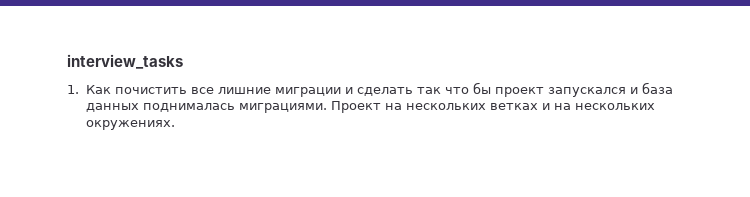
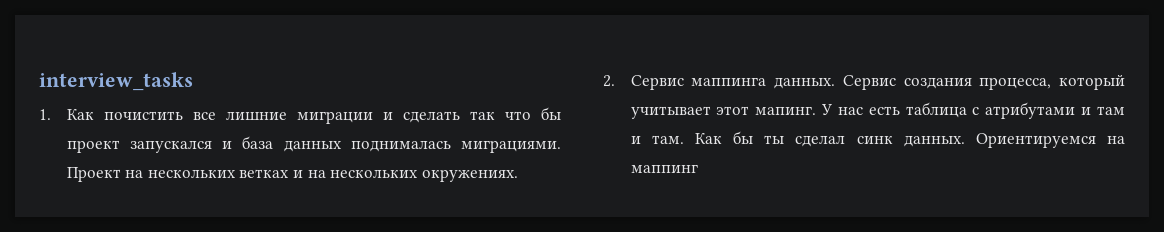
(175, 125) none -> [603,74,1125,90] [630,102,1125,119] [630,131,1125,148] [630,164,698,173] // 2. Сервис маппинга данных. Сервис создания процесса, который учитывает этот мапинг. У нас есть таблица с атрибутами и там и там. Как бы ты сделал синк данных. Ориентируемся на маппинг

